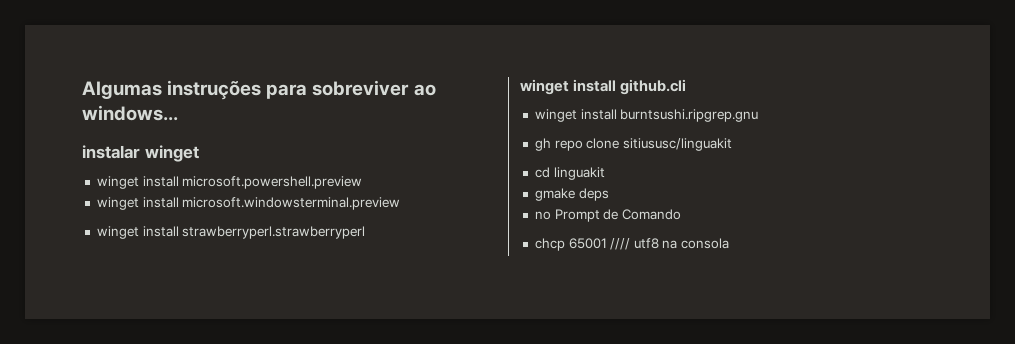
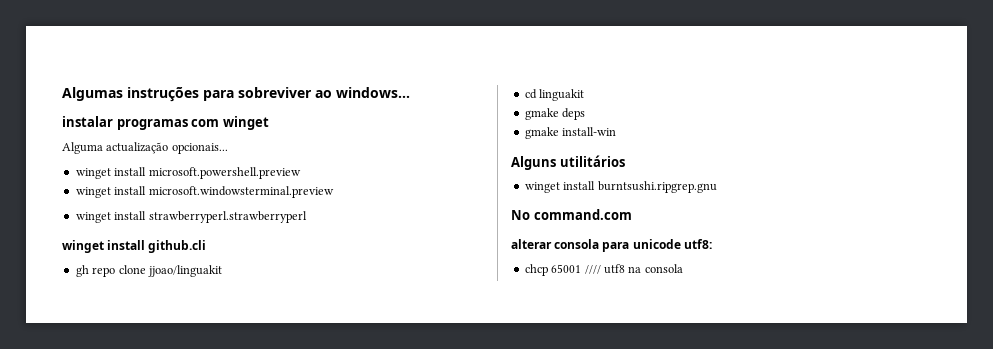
[144,145,199,162] winget -> [116,116,269,130] [62,142,228,154] programas com winget // Alguma actualização opcionais...
[534,109,759,122] // winget install burntsushi.ripgrep.gnu -> (207, 246) none
[622,138,732,151] sitiususc/linguakit -> [147,265,222,277] jjoao/linguakit
[534,209,681,222] no Prompt de Comando -> [524,127,617,139] [511,155,625,170] [524,181,717,193] [511,209,632,220] [511,239,712,252] gmake install-win // Alguns utilitários // winget install burntsushi.ripgrep.gnu // No command.com // alterar consola para unicode utf8:

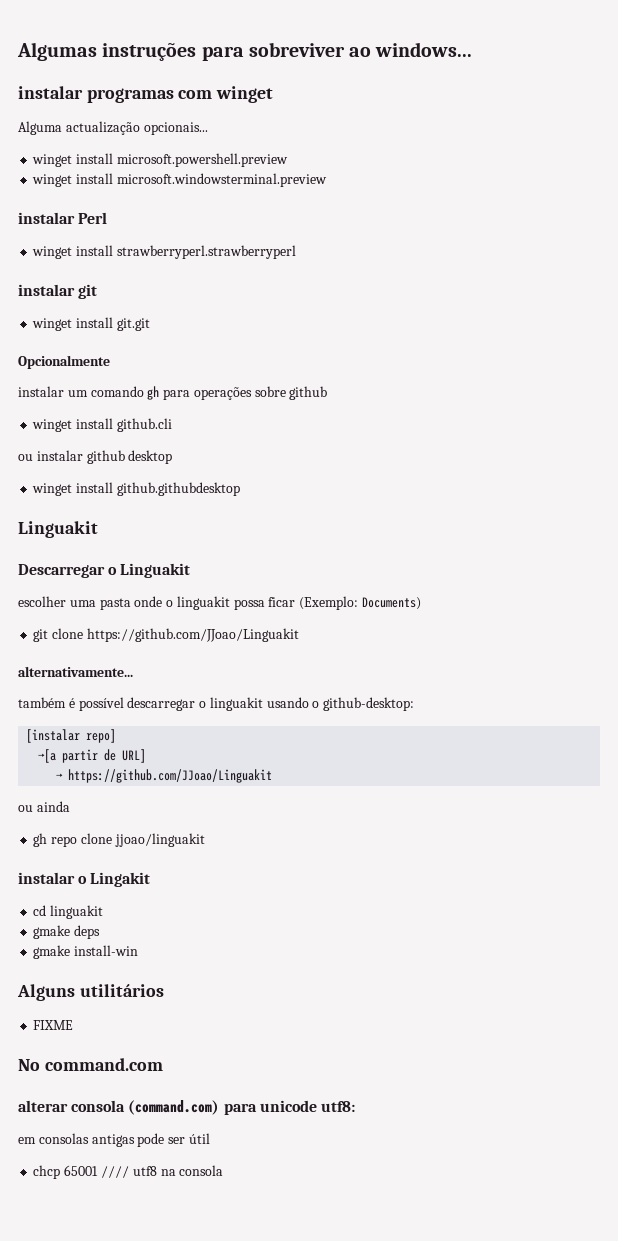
(334, 192) none -> [18,212,108,224] // instalar Perl
[62,240,207,253] winget install github.cli -> [18,284,98,299] [32,317,150,331] [18,355,110,369] [18,386,328,400] [32,418,172,432] [18,450,173,464] [32,482,240,496] [18,521,98,538] [18,563,191,578] [18,596,422,610] [33,628,299,642] [18,666,133,677] [18,697,415,711] [26,729,117,743] [38,749,147,763] [56,769,273,783] [18,801,70,812] instalar git // winget install git.git // Opcionalmente // instalar um comando gh para operações sobre github // winget install github.cli // ou instalar github desktop // winget install github.githubdesktop // Linguakit // Descarregar o Linguakit // escolher uma pasta onde o linguakit possa ficar (Exemplo: Documents) // git clone https://github.com/JJoao/Linguakit // alternativamente... // também é possível descarregar o linguakit usando o github-desktop: // [instalar repo] // →[a partir de URL] // → https://github.com/JJoao/Linguakit // ou ainda
(222, 271) none -> [18,872,151,887] // instalar o Lingakit
[524,181,717,193] winget install burntsushi.ripgrep.gnu -> [33,1020,74,1030] FIXME
(600, 244) none -> [128,1100,220,1115] (command.com)
(712, 244) none -> [18,1133,210,1147] // em consolas antigas pode ser útil

